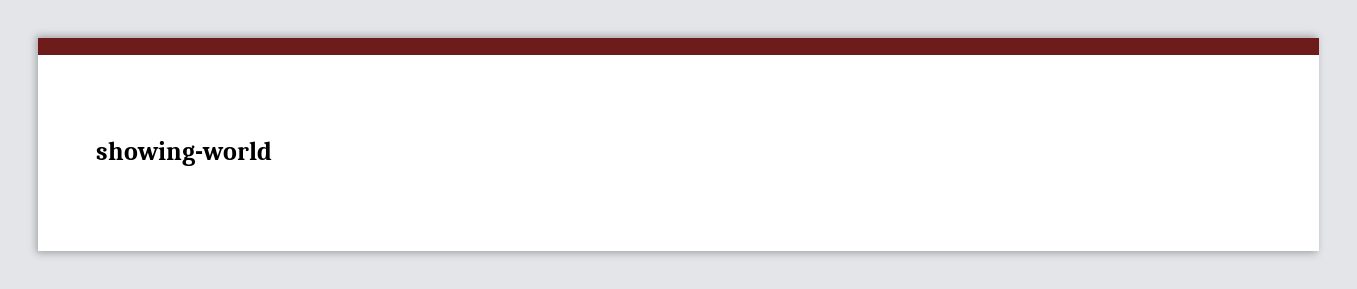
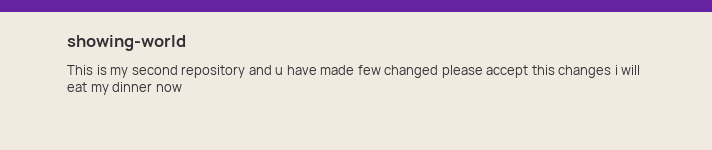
(272, 153) none -> [67,65,641,78] [67,82,182,95] // This is my second repository and u have made few changed please accept this changes i will eat my dinner now

